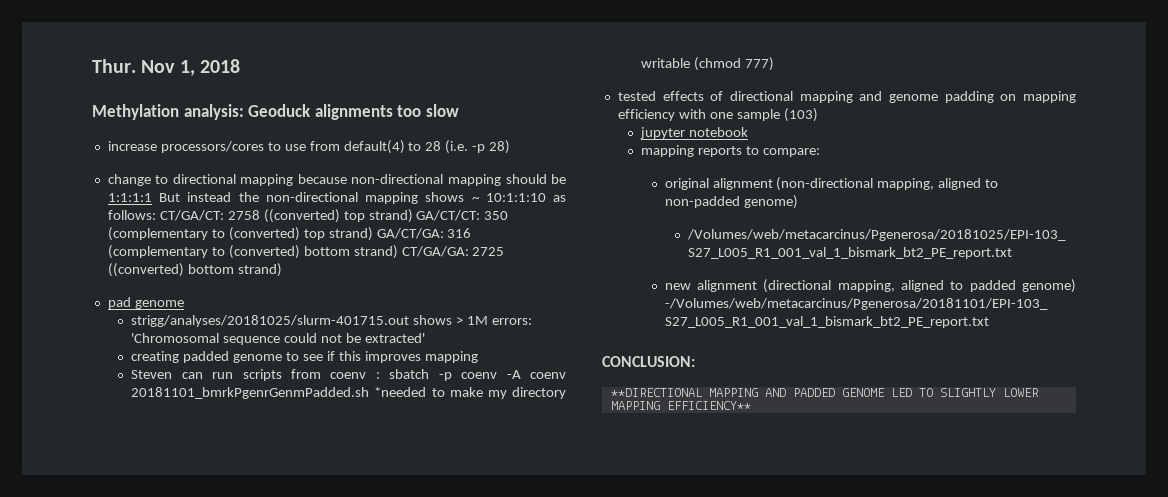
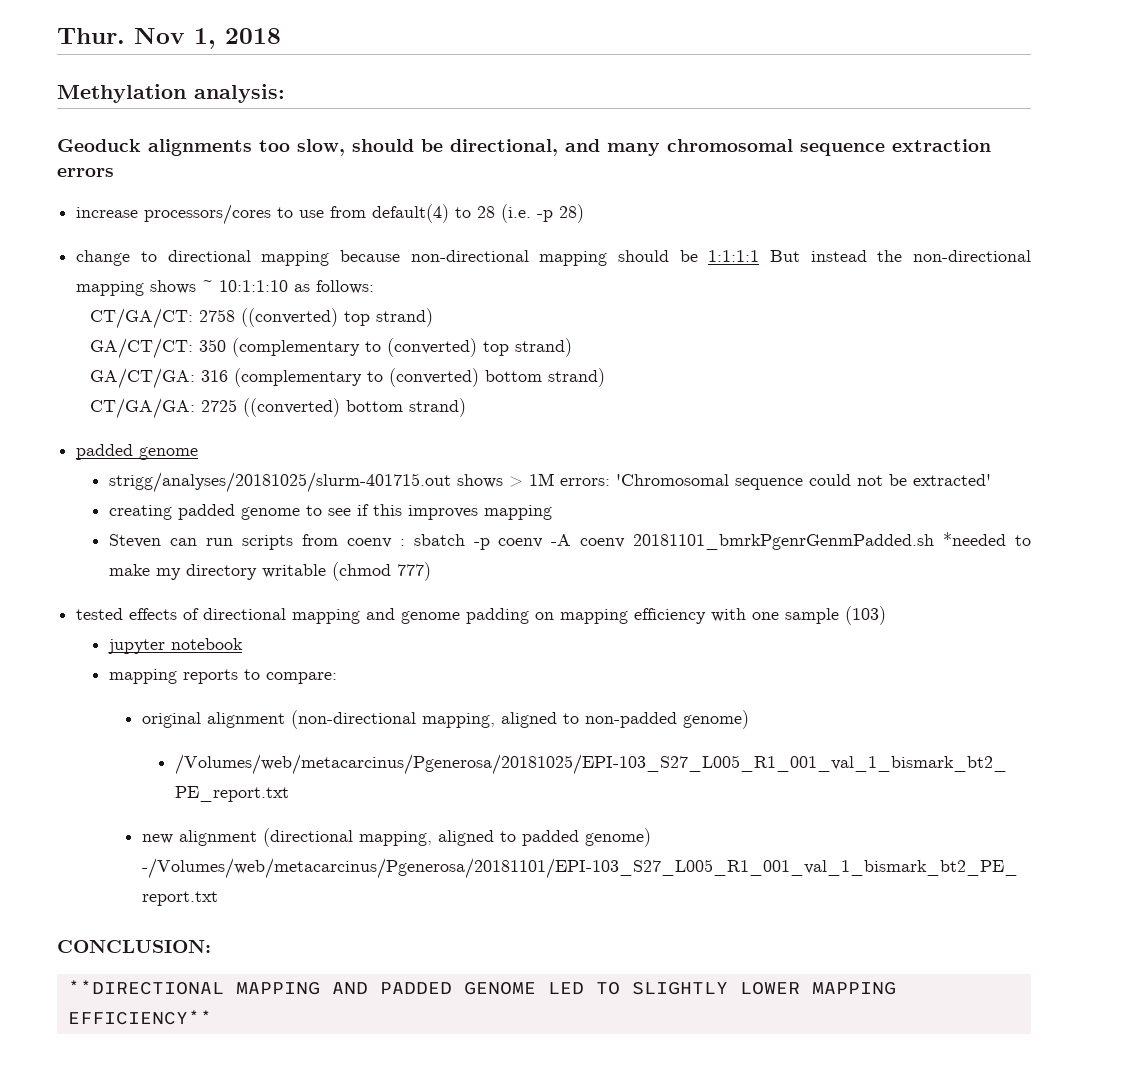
(244, 112) none -> (285, 93) //
[425,104,459,117] slow -> [297,139,991,156] [57,168,114,177] slow, should be directional, and many chromosomal sequence extraction errors
(156, 215) none -> (375, 287) //
(413, 216) none -> (433, 317) //
(373, 234) none -> (572, 347) //
(398, 252) none -> (605, 377) //
[107,297,131,309] pad -> [76,444,134,460] padded

